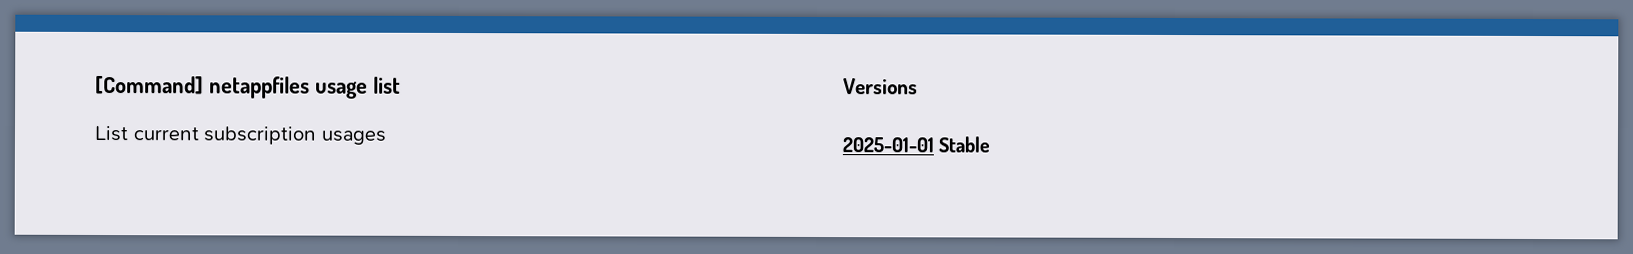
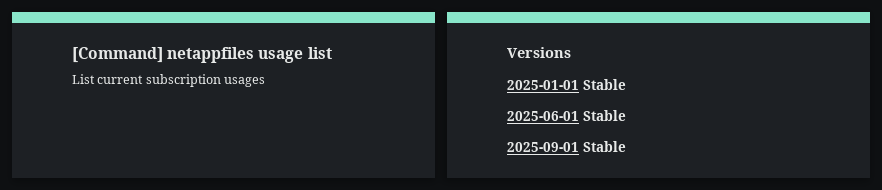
(991, 144) none -> [507,110,626,121] [507,141,626,152] // 2025-06-01 Stable // 2025-09-01 Stable

